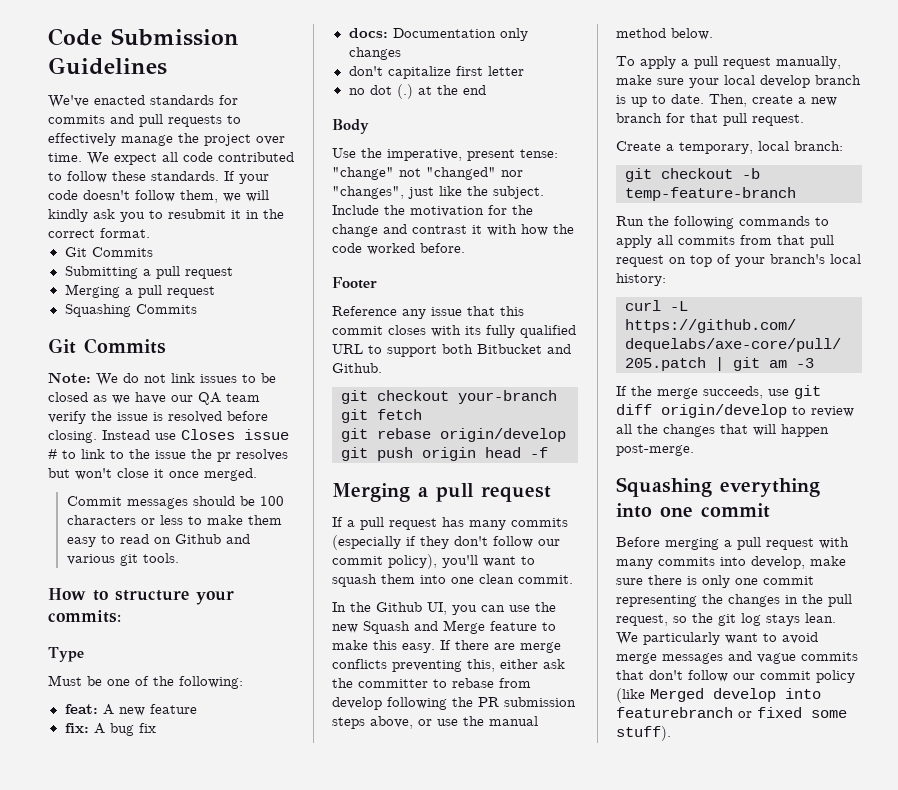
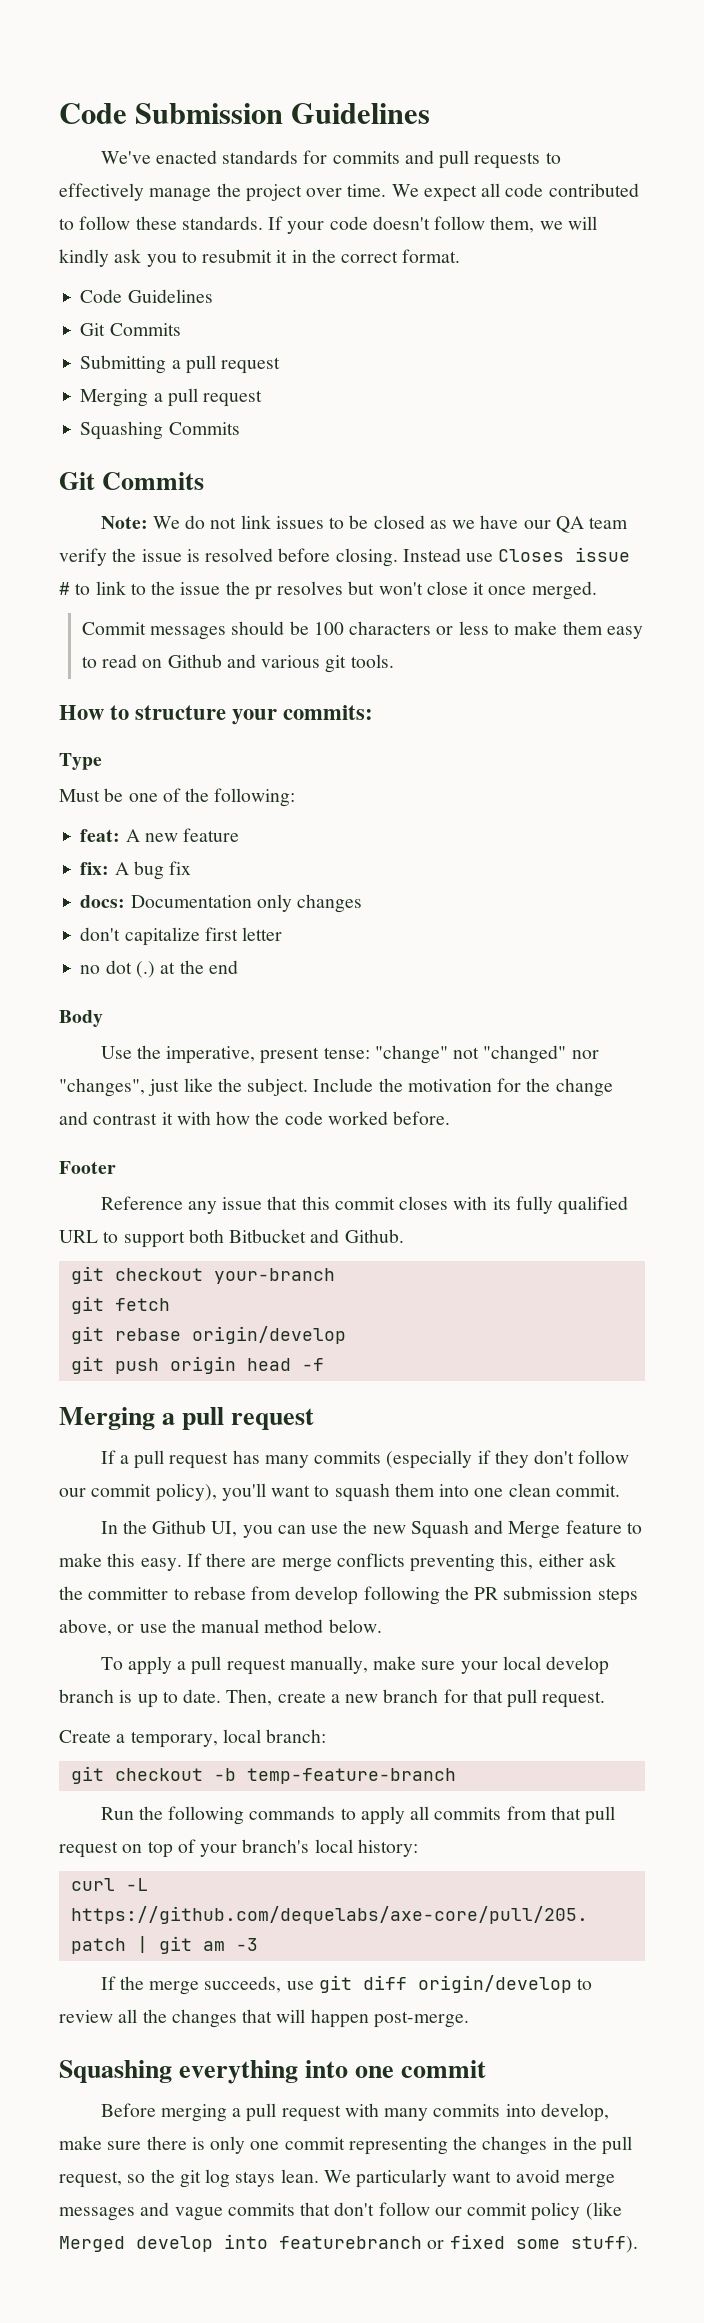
(150, 233) none -> [80,289,213,303] // Code Guidelines

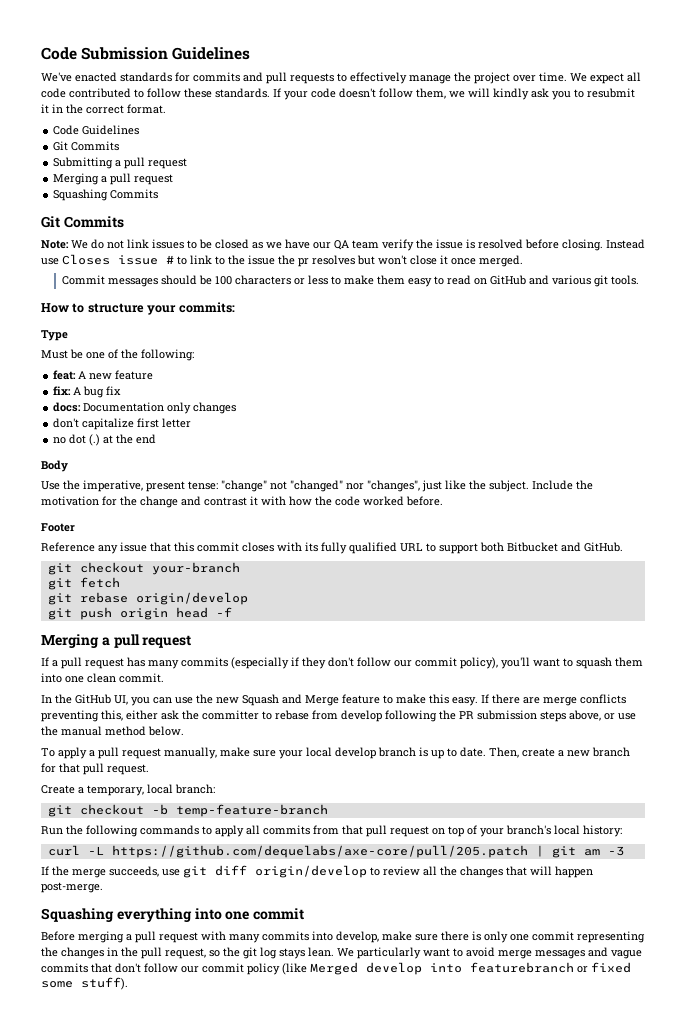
[167,654,222,668] Github -> [490,275,527,285] GitHub
[344,1229,404,1243] Github. -> [584,542,623,552] GitHub.
[152,1520,207,1534] Github -> [75,694,111,704] GitHub

